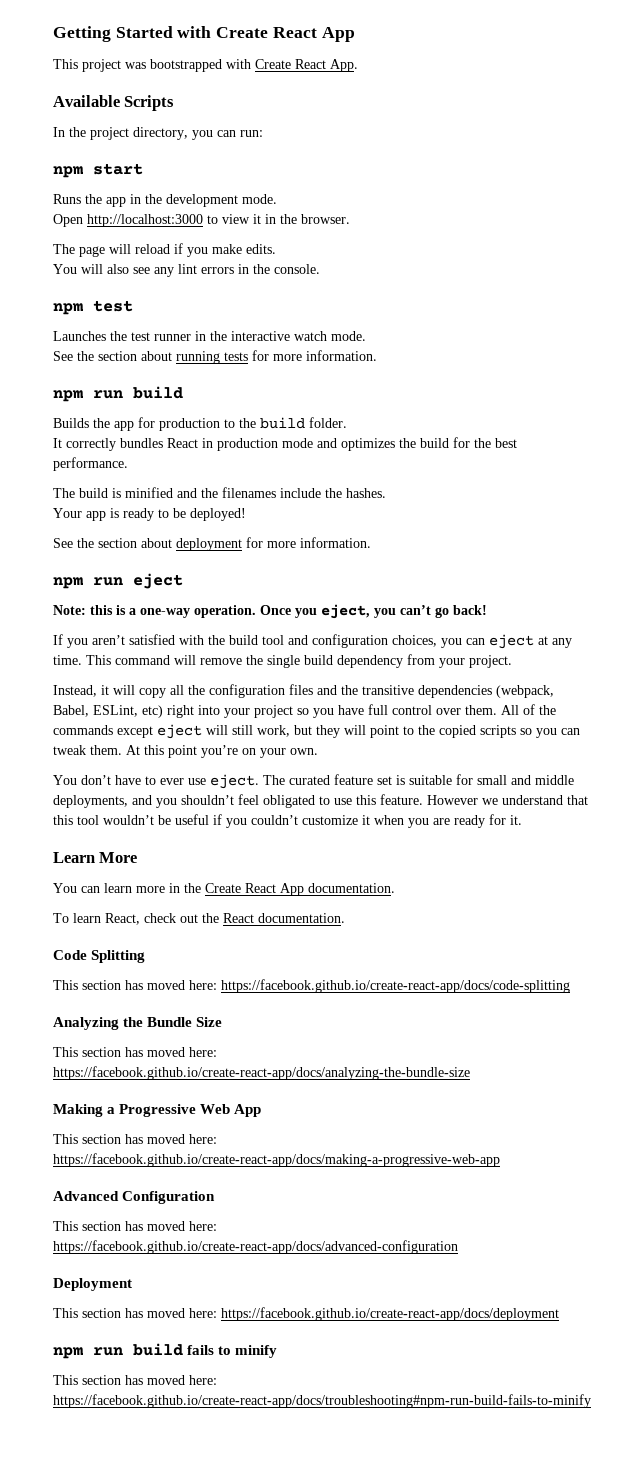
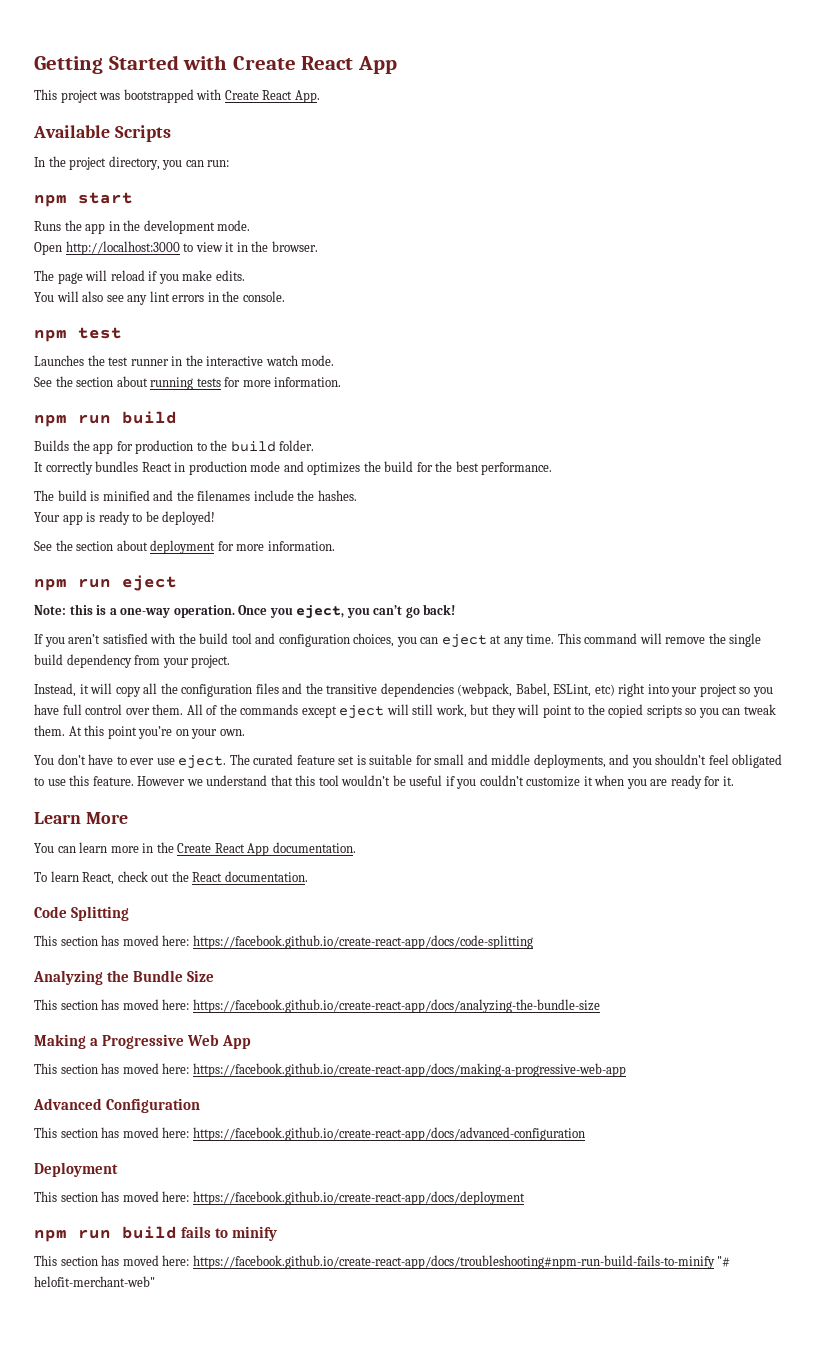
(591, 1401) none -> [717,1256,731,1267] [34,1276,155,1287] "# helofit-merchant-web"

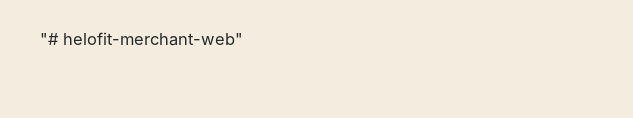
[34,55,397,74] [34,89,320,103] [33,125,171,142] [34,156,230,170] [34,192,133,207] [34,220,251,234] [34,241,318,255] [34,270,245,284] [34,291,285,305] [34,327,122,342] [34,355,335,366] [34,376,342,390] [34,411,177,427] [34,440,315,454] [34,461,553,475] [34,490,357,501] [34,511,216,525] [34,540,335,554] [34,575,177,591] [34,604,456,619] [34,633,762,648] [34,654,231,668] [34,683,773,697] [34,704,776,719] [34,725,245,739] [34,754,783,769] [34,775,734,789] [34,812,128,824] [34,842,356,856] [34,871,308,885] [34,906,130,921] [34,935,533,949] [33,970,215,985] [34,999,600,1013] [34,1034,252,1049] [34,1063,626,1077] [33,1098,201,1113] [34,1127,585,1141] [34,1162,118,1177] [34,1191,525,1205] [34,1226,278,1242] [34,1255,715,1269] Getting Started with Create React App // This project was bootstrapped with Create React App. // Available Scripts // In the project directory, you can run: // npm start // Runs the app in the development mode. // Open http://localhost:3000 to view it in the browser. // The page will reload if you make edits. // You will also see any lint errors in the console. // npm test // Launches the test runner in the interactive watch mode. // See the section about running tests for more information. // npm run build // Builds the app for production to the build folder. // It correctly bundles React in production mode and optimizes the build for the best performance. // The build is minified and the filenames include the hashes. // Your app is ready to be deployed! // See the section about deployment for more information. // npm run eject // Note: this is a one-way operation. Once you eject, you can’t go back! // If you aren’t satisfied with the build tool and configuration choices, you can eject at any time. This command will remove the single build dependency from your project. // Instead, it will copy all the configuration files and the transitive dependencies (webpack, Babel, ESLint, etc) right into your project so you have full control over them. All of the commands except eject will still work, but they will point to the copied scripts so you can tweak them. At this point you’re on your own. // You don’t have to ever use eject. The curated feature set is suitable for small and middle deployments, and you shouldn’t feel obligated to use this feature. However we understand that this tool wouldn’t be useful if you couldn’t customize it when you are ready for it. // Learn More // You can learn more in the Create React App documentation. // To learn React, check out the React documentation. // Code Splitting // This section has moved here: https://facebook.github.io/create-react-app/docs/code-splitting // Analyzing the Bundle Size // This section has moved here: https://facebook.github.io/create-react-app/docs/analyzing-the-bundle-size // Making a Progressive Web App // This section has moved here: https://facebook.github.io/create-react-app/docs/making-a-progressive-web-app // Advanced Configuration // This section has moved here: https://facebook.github.io/create-react-app/docs/advanced-configuration // Deployment // This section has moved here: https://facebook.github.io/create-react-app/docs/deployment // npm run build fails to minify // This section has moved here: https://facebook.github.io/create-react-app/docs/troubleshooting#npm-run-build-fails-to-minify -> (40, 39) none

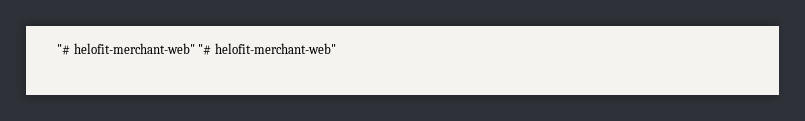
[40,32,243,46] "# helofit-merchant-web" -> [57,43,336,55] "# helofit-merchant-web" "# helofit-merchant-web"

